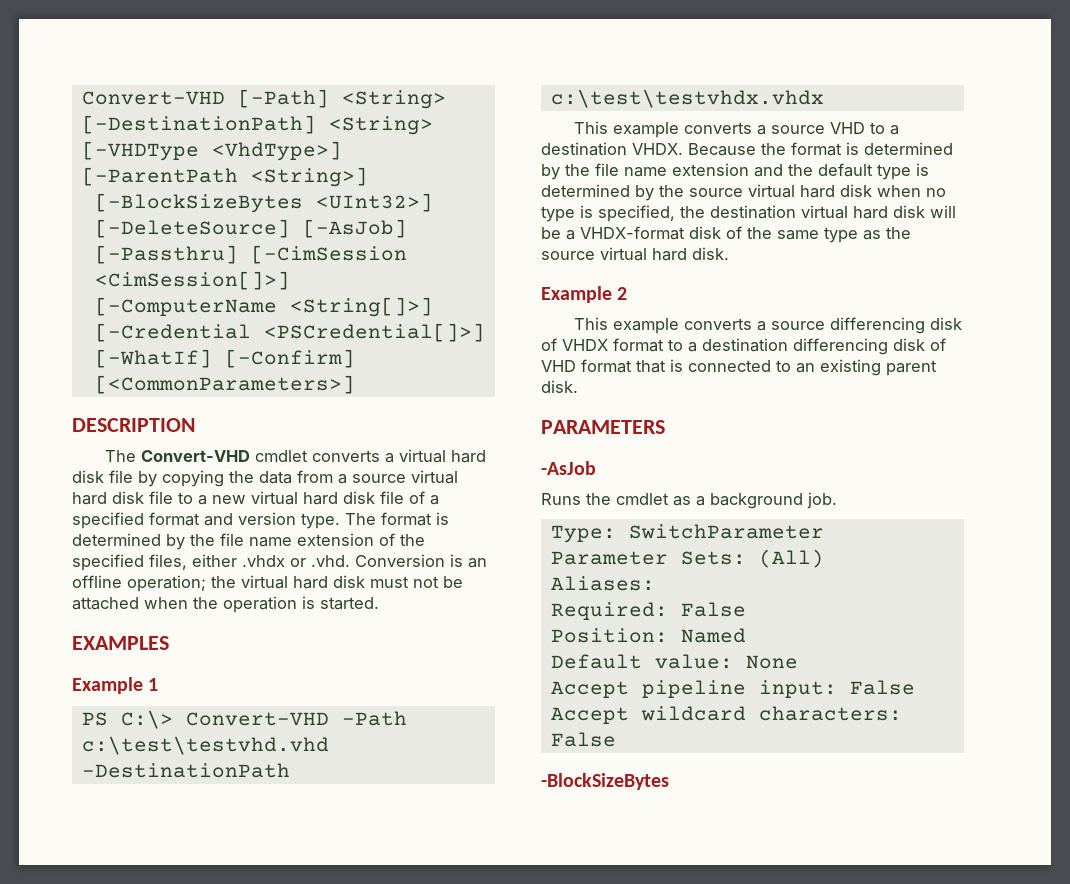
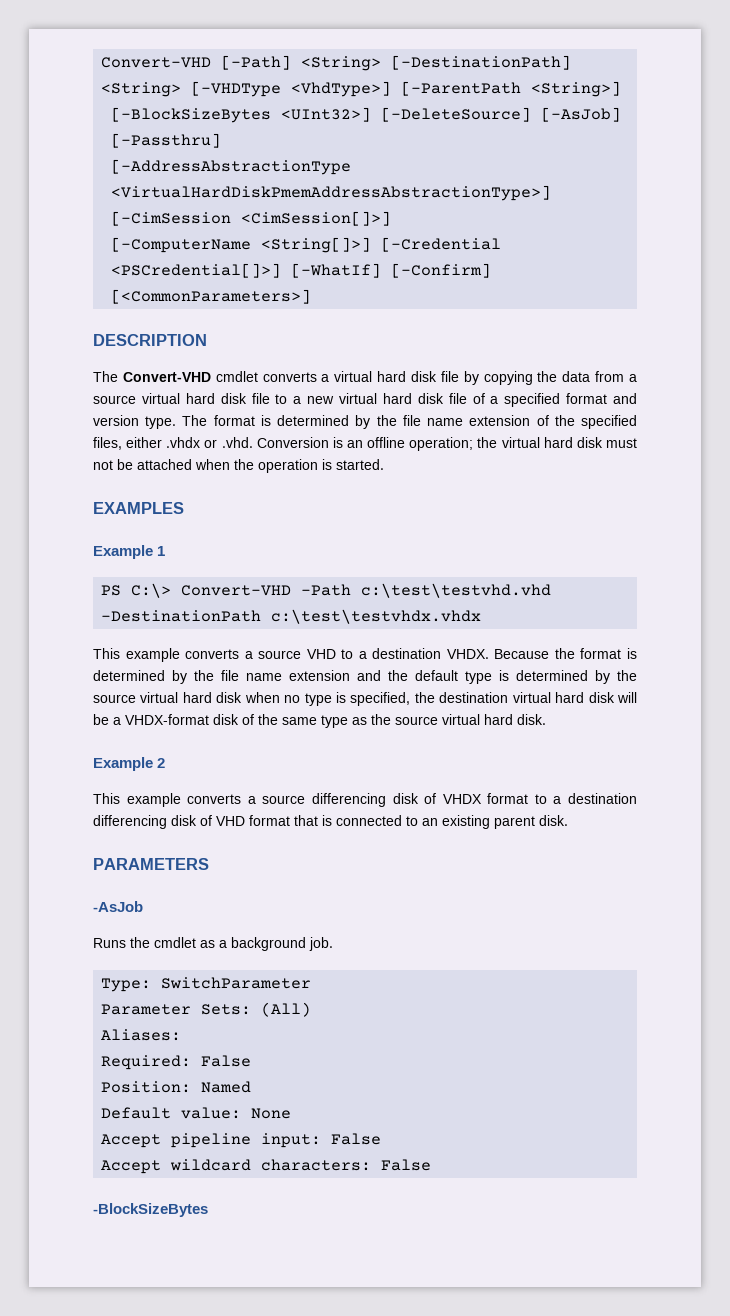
(238, 254) none -> [111,159,352,175] [111,185,552,201] // [-AddressAbstractionType <VirtualHardDiskPmemAddressAbstractionType>]

